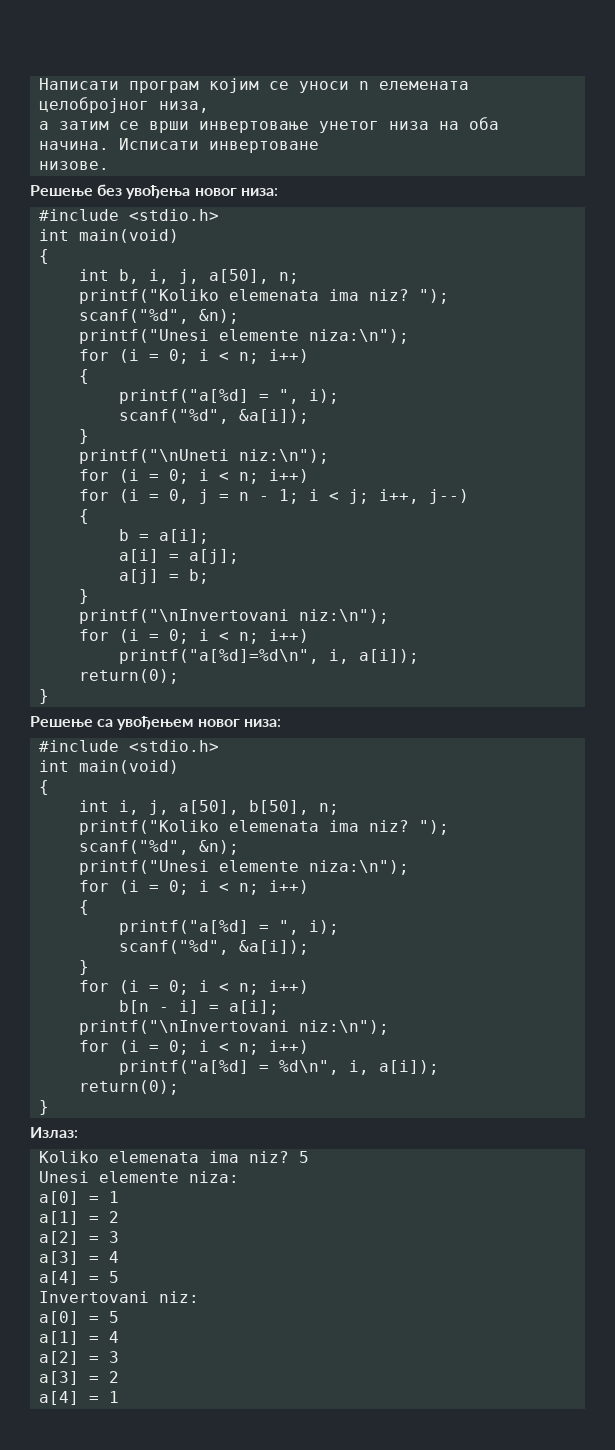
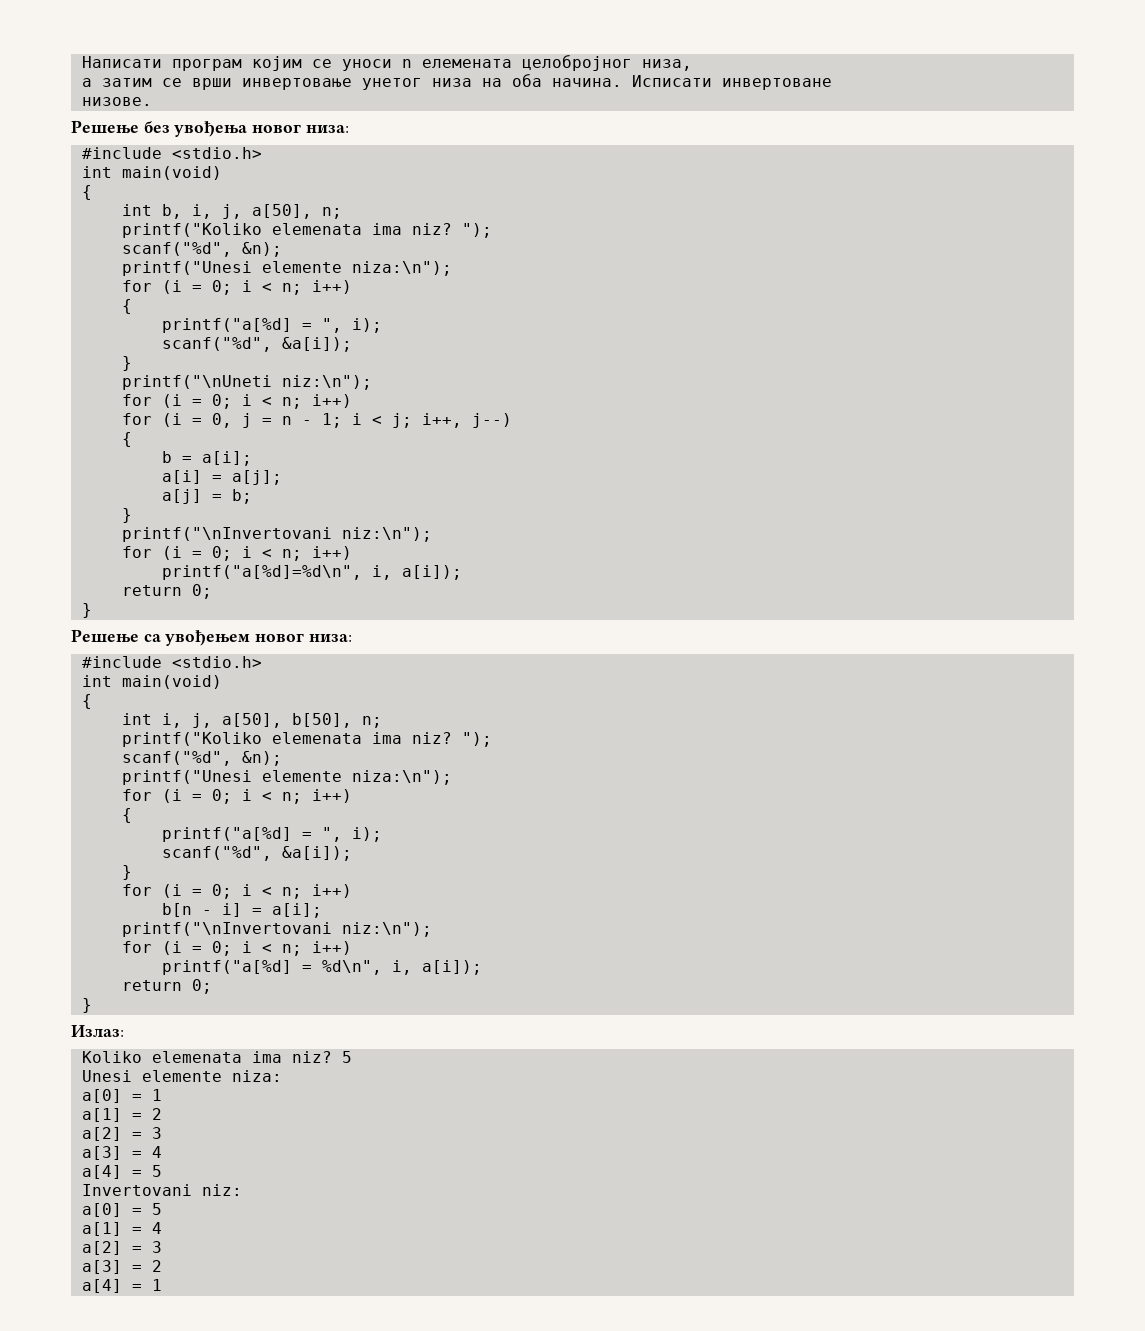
[79,669,180,684] return(0); -> [121,584,212,599] return 0;
[79,1080,180,1095] return(0); -> [121,979,212,994] return 0;

